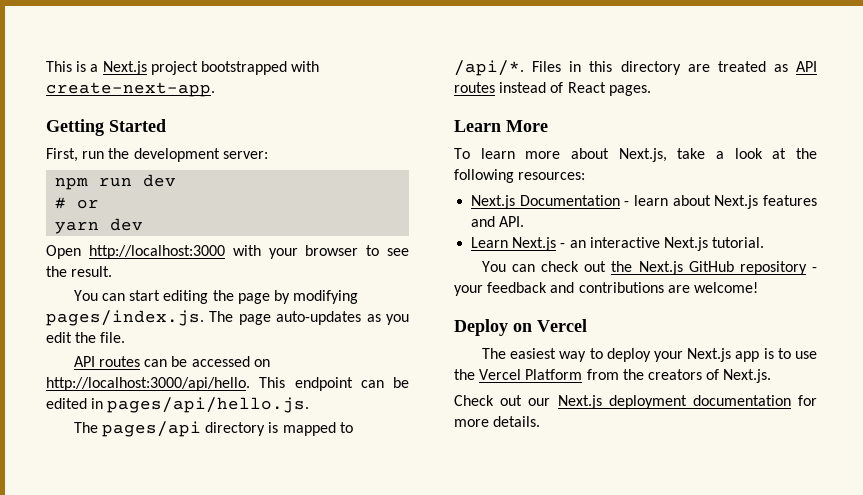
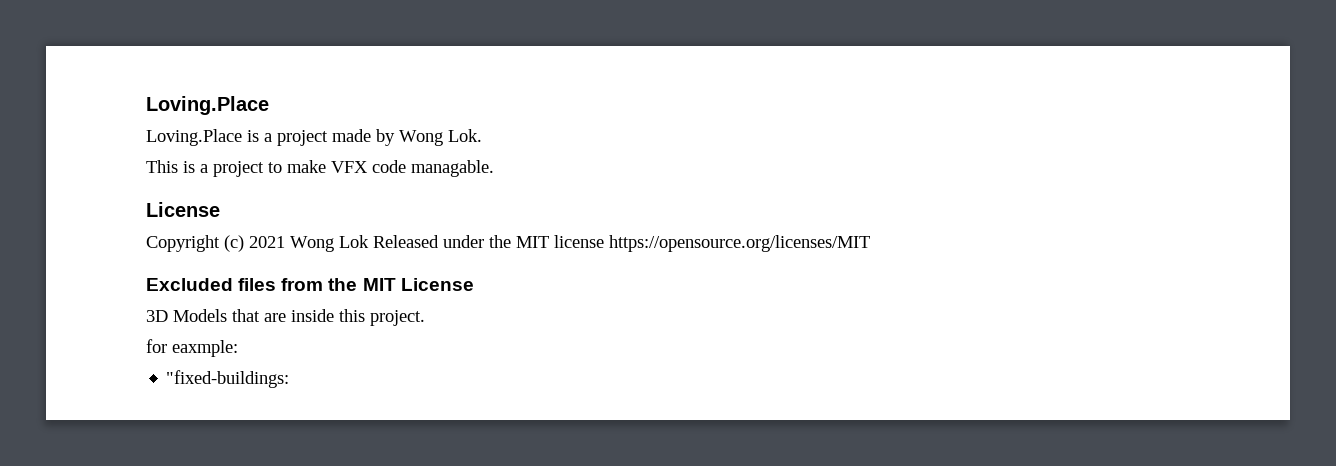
[46,61,320,75] [46,82,215,97] [46,119,166,136] [46,148,268,162] [55,174,177,190] [55,197,100,209] [55,218,144,234] [46,245,409,259] [46,266,113,277] [73,290,359,304] [46,310,409,326] [46,332,126,343] [73,356,270,367] [46,377,409,391] [46,397,310,413] [73,421,353,437] [454,60,817,76] [454,82,651,96] [454,120,548,132] [454,148,817,162] [454,169,586,183] [471,195,817,209] [471,216,525,227] [471,237,765,251] [481,261,817,275] [454,282,758,296] [454,319,587,336] [481,348,817,362] [454,369,772,383] [454,395,817,409] [454,416,541,427] This is a Next.js project bootstrapped with create-next-app. // Getting Started // First, run the development server: // npm run dev // # or // yarn dev // Open http://localhost:3000 with your browser to see the result. // You can start editing the page by modifying pages/index.js. The page auto-updates as you edit the file. // API routes can be accessed on http://localhost:3000/api/hello. This endpoint can be edited in pages/api/hello.js. // The pages/api directory is mapped to /api/*. Files in this directory are treated as API routes instead of React pages. // Learn More // To learn more about Next.js, take a look at the following resources: // Next.js Documentation - learn about Next.js features and API. // Learn Next.js - an interactive Next.js tutorial. // You can check out the Next.js GitHub repository - your feedback and contributions are welcome! // Deploy on Vercel // The easiest way to deploy your Next.js app is to use the Vercel Platform from the creators of Next.js. // Check out our Next.js deployment documentation for more details. -> [146,96,269,115] [146,129,482,146] [146,160,494,177] [146,202,220,217] [146,235,870,252] [146,278,474,291] [146,309,425,326] [146,339,238,357] [166,370,290,388] Loving.Place // Loving.Place is a project made by Wong Lok. // This is a project to make VFX code managable. // License // Copyright (c) 2021 Wong Lok Released under the MIT license https://opensource.org/licenses/MIT // Excluded files from the MIT License // 3D Models that are inside this project. // for eaxmple: // "fixed-buildings:

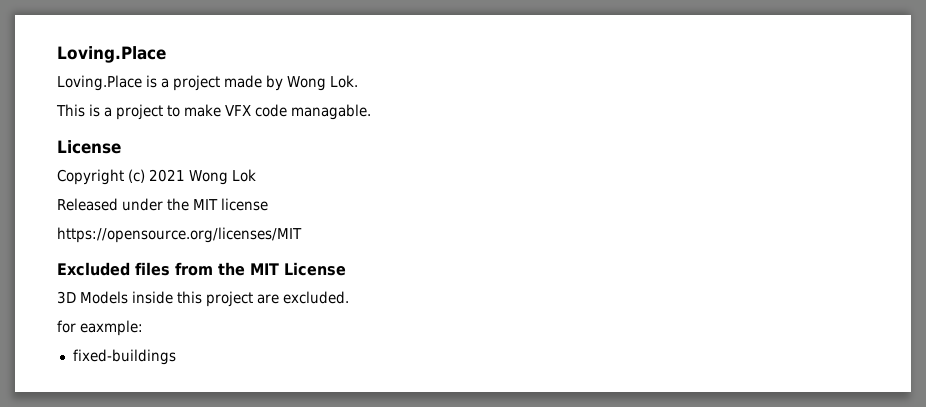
(369, 241) none -> (256, 175) //
(604, 241) none -> (268, 204) //
[232,309,425,326] that are inside this project. -> [132,291,349,307] inside this project are excluded.
[166,370,290,388] "fixed-buildings: -> [72,349,176,365] fixed-buildings

